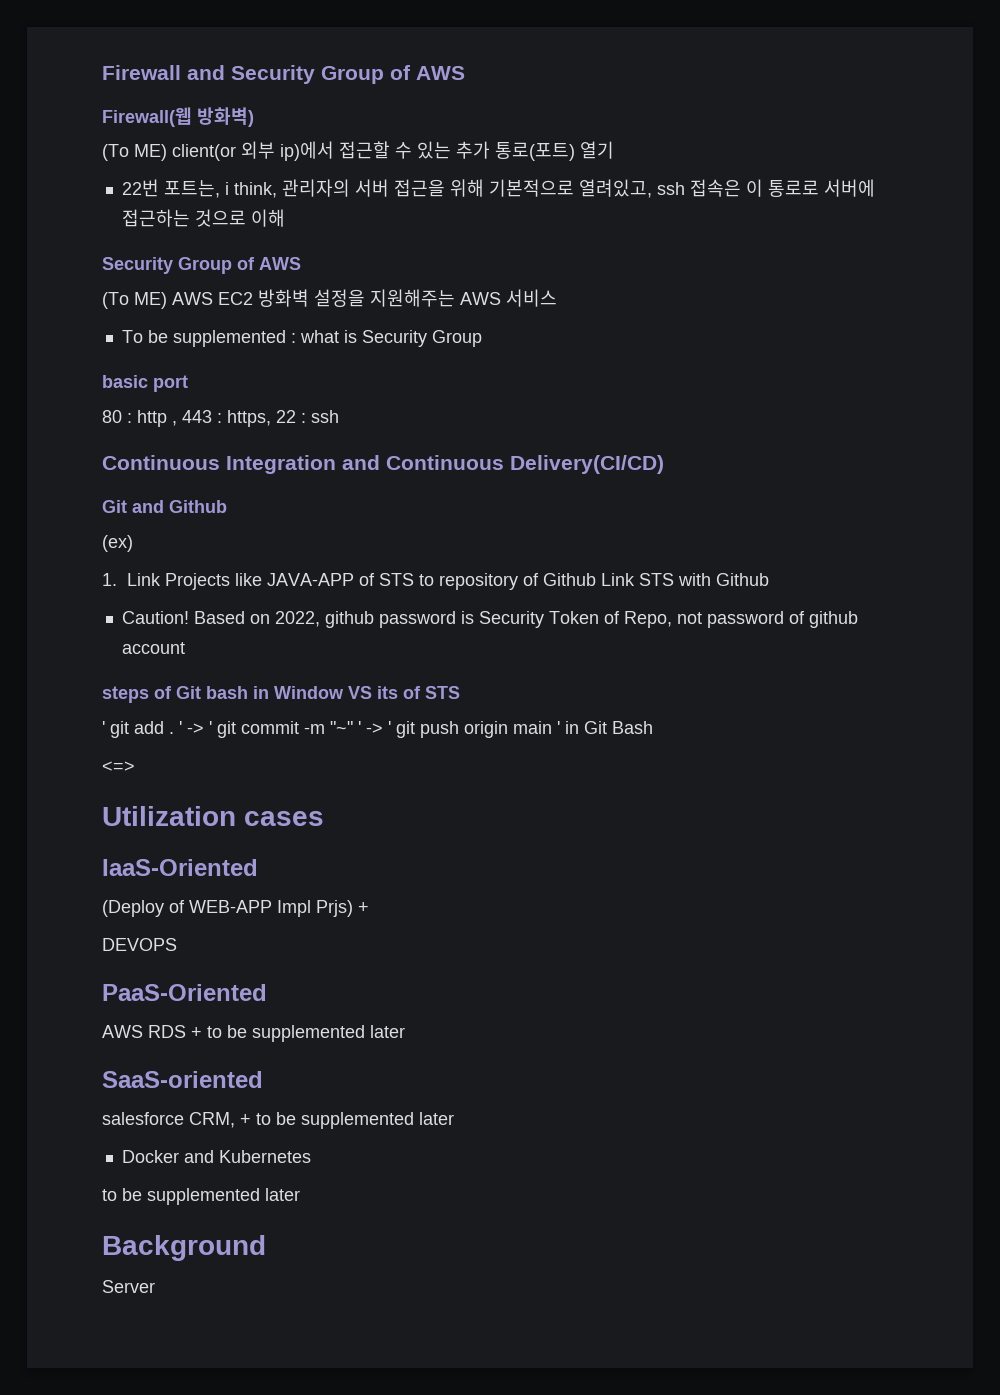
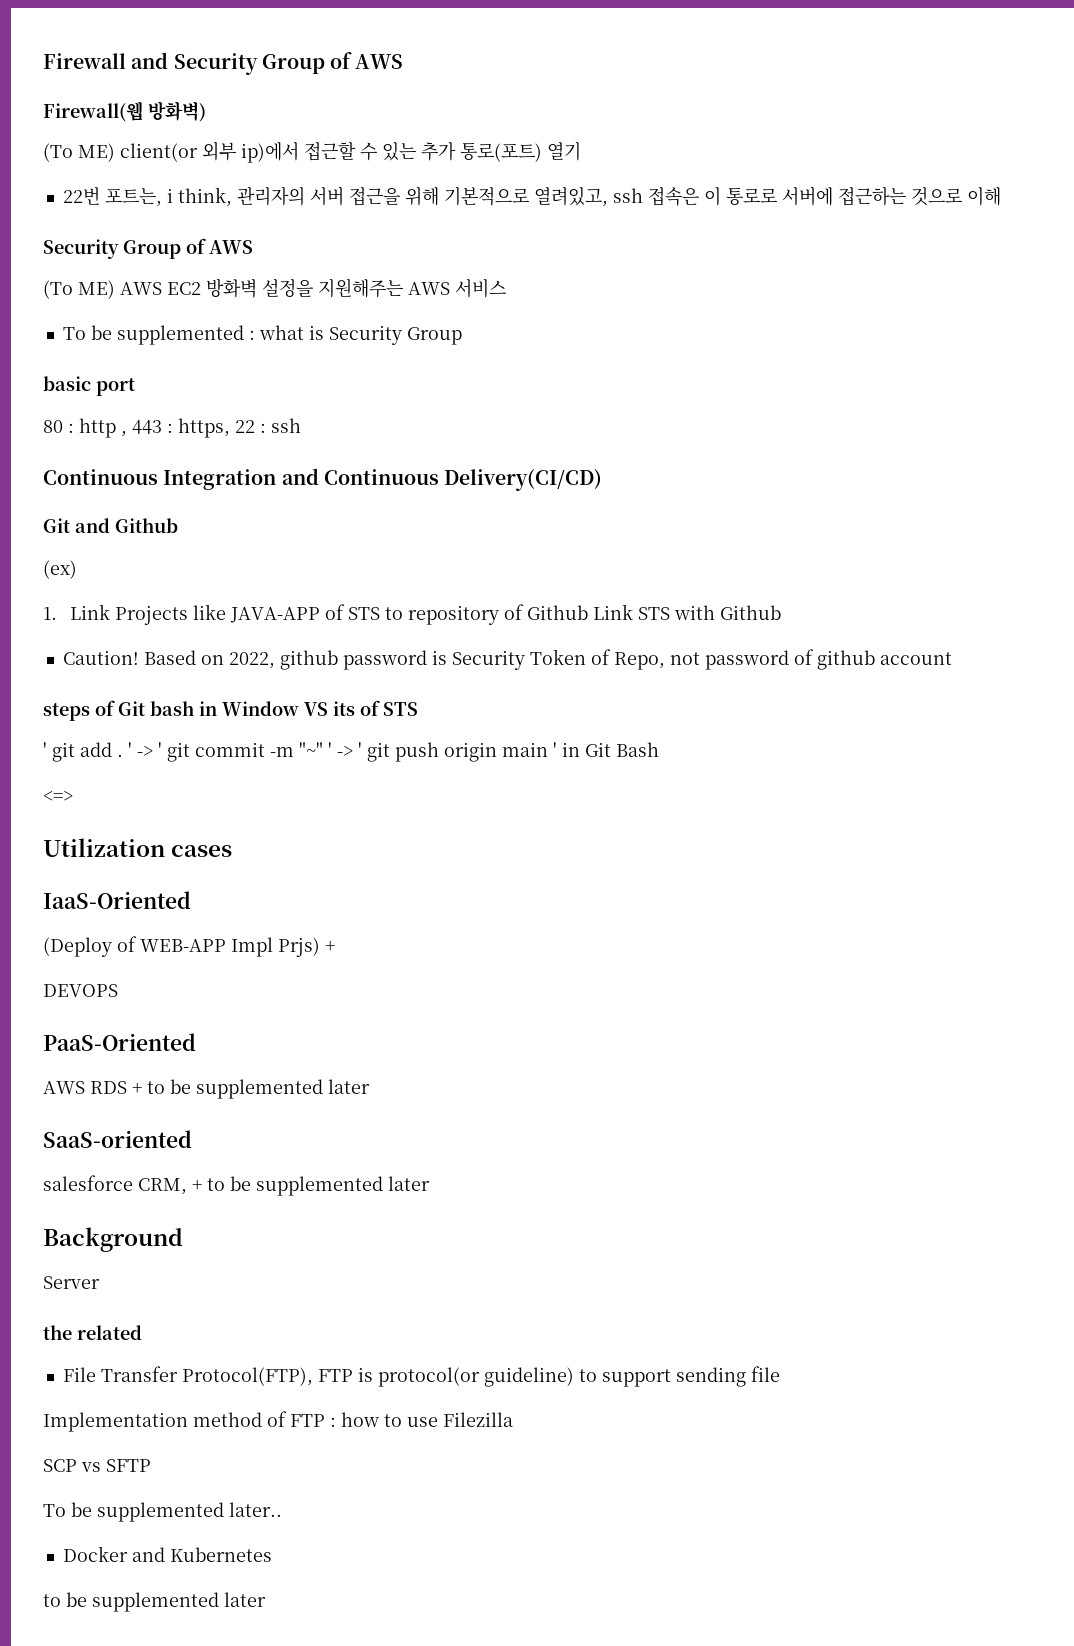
(454, 1118) none -> [43,1227,183,1252] [43,1276,100,1289] [43,1325,142,1340] [62,1366,780,1387] [43,1411,513,1432] [43,1459,151,1472] [43,1502,282,1522] // Background // Server // the related // File Transfer Protocol(FTP), FTP is protocol(or guideline) to support sending file // Implementation method of FTP : how to use Filezilla // SCP vs SFTP // To be supplemented later..
[102,1235,266,1261] [102,1280,155,1293] // Background // Server -> (266, 1599) none

